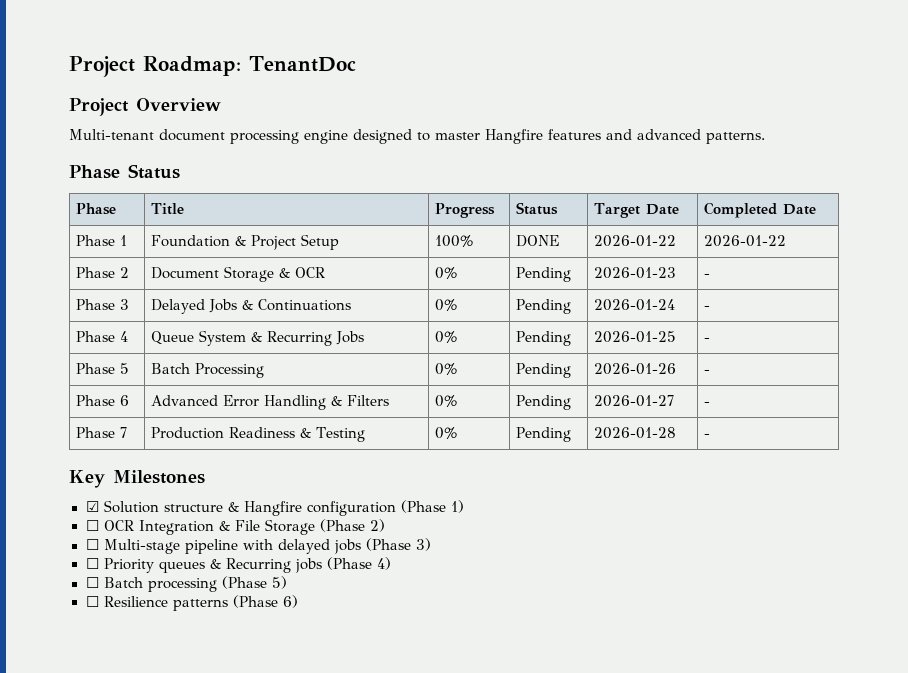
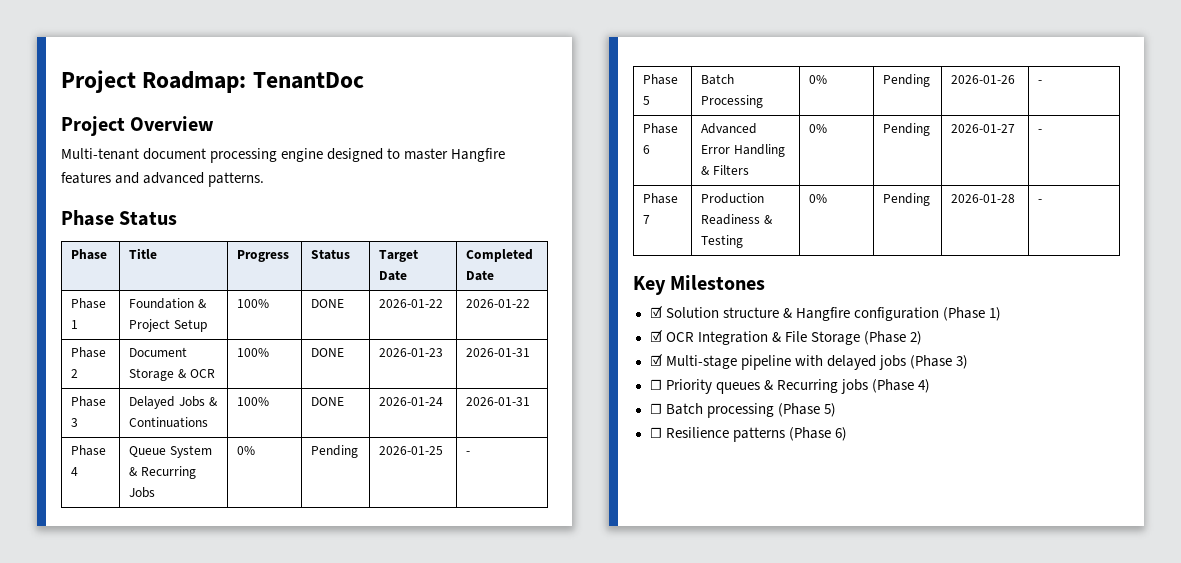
[434,267,457,279] [515,267,571,282] 0% | Pending -> [237,348,270,357] [311,348,345,357] 100% | DONE
[703,273,710,278] - -> [466,348,531,357] 2026-01-31
[434,299,457,311] [515,299,571,314] 0% | Pending -> [237,397,270,406] [311,397,345,406] 100% | DONE
[703,305,710,310] - -> [466,397,531,406] 2026-01-31
[85,520,99,531] ☐ -> [649,330,663,342] ☑
[85,539,99,550] ☐ -> [649,354,663,366] ☑

